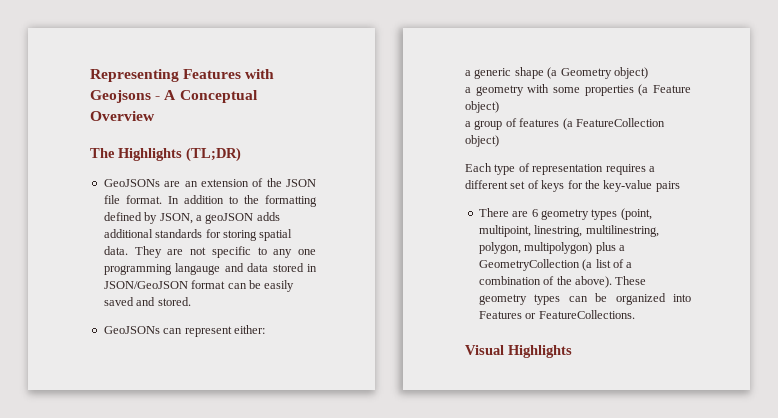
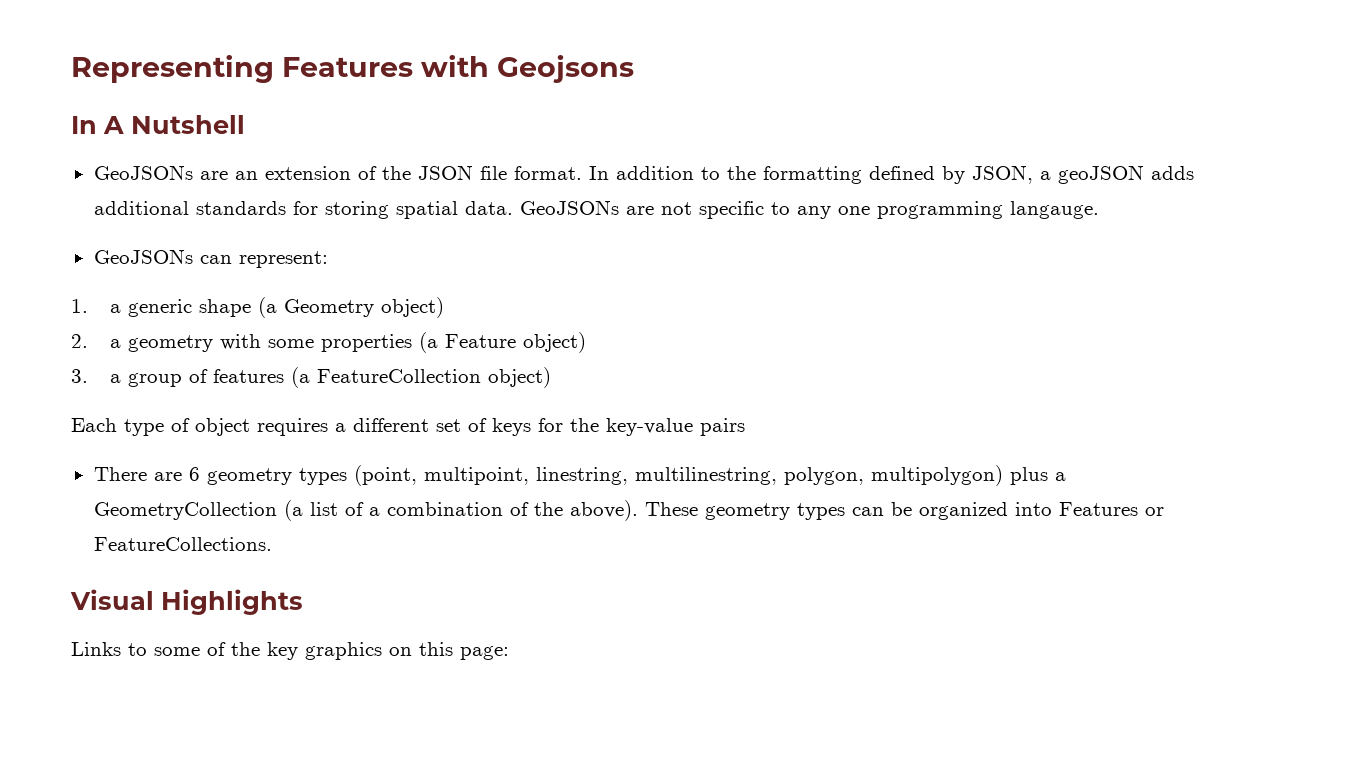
[155,90,258,103] [90,111,155,121] [90,147,241,162] - A Conceptual Overview // The Highlights (TL;DR) -> [71,115,245,134] // In A Nutshell
[134,246,162,258] They -> [519,200,619,215] GeoJSONs
[175,263,317,275] [103,280,295,292] [103,297,191,306] langauge and data stored in JSON/GeoJSON format can be easily saved and stored. -> [1009,201,1099,219] langauge.
[184,325,265,337] represent either: // -> [238,251,328,268] [71,299,88,313] represent: // 1.
(648, 73) none -> [71,334,88,348] 2.
(499, 107) none -> [71,369,88,383] 3.
[532,164,604,175] representation -> [195,418,250,436] object
(572, 351) none -> [71,642,509,660] // Links to some of the key graphics on this page:

